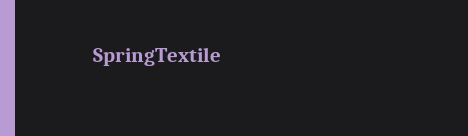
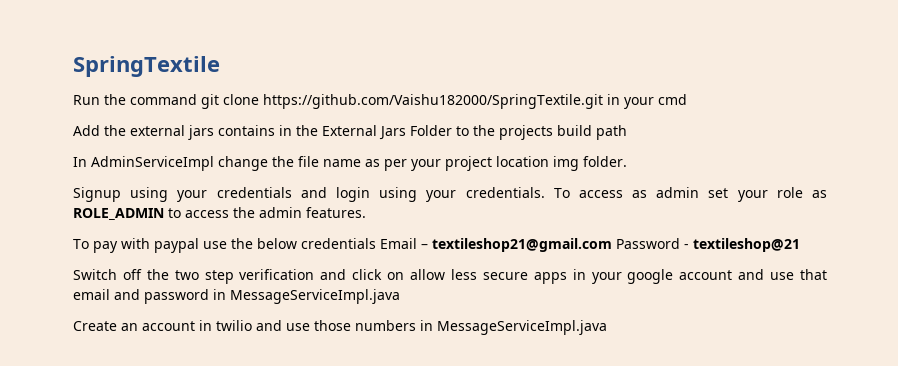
(221, 56) none -> [73,94,687,109] [73,125,627,140] [73,156,627,171] [73,187,827,202] [73,207,366,220] [73,238,800,253] [73,269,828,284] [73,289,400,304] [73,320,607,335] // Run the command git clone https://github.com/Vaishu182000/SpringTextile.git in your cmd // Add the external jars contains in the External Jars Folder to the projects build path // In AdminServiceImpl change the file name as per your project location img folder. // Signup using your credentials and login using your credentials. To access as admin set your role as ROLE_ADMIN to access the admin features. // To pay with paypal use the below credentials Email – textileshop21@gmail.com Password - textileshop@21 // Switch off the two step verification and click on allow less secure apps in your google account and use that email and password in MessageServiceImpl.java // Create an account in twilio and use those numbers in MessageServiceImpl.java

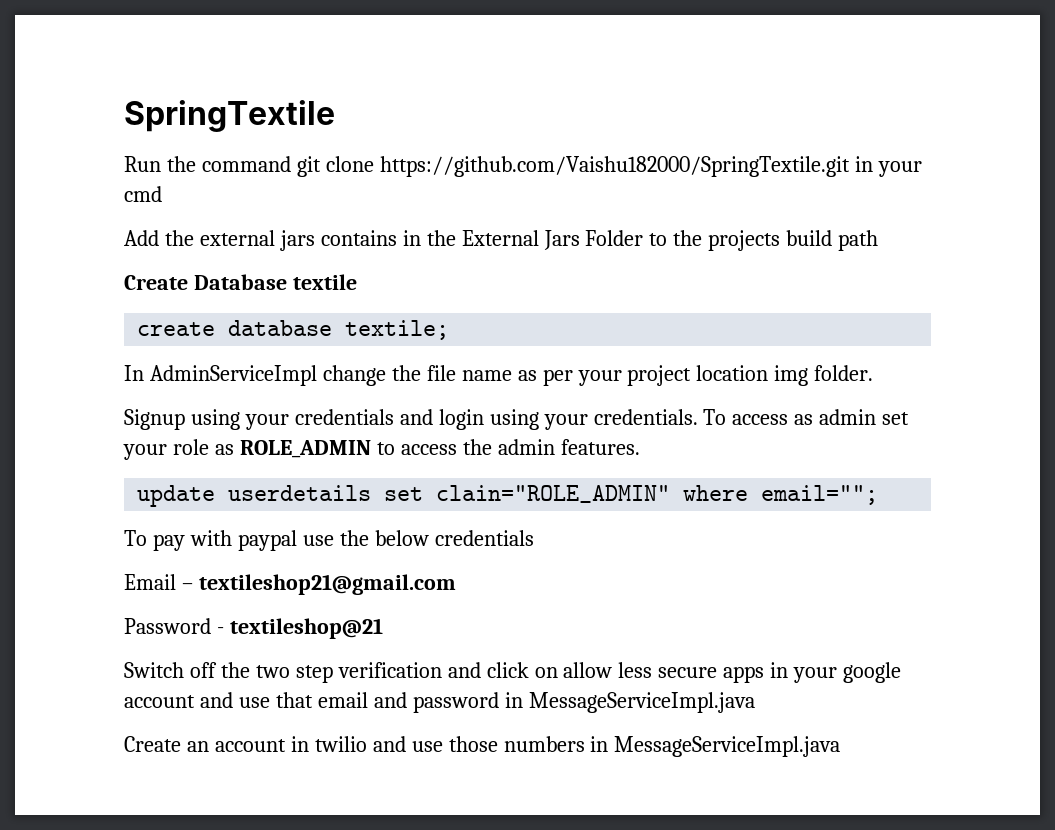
(627, 132) none -> [124,274,357,290] [137,320,450,340] // Create Database textile // create database textile;
(366, 212) none -> [137,485,879,507] // update userdetails set clain="ROLE_ADMIN" where email="";
(376, 243) none -> (534, 538) //
(612, 245) none -> (456, 584) //

